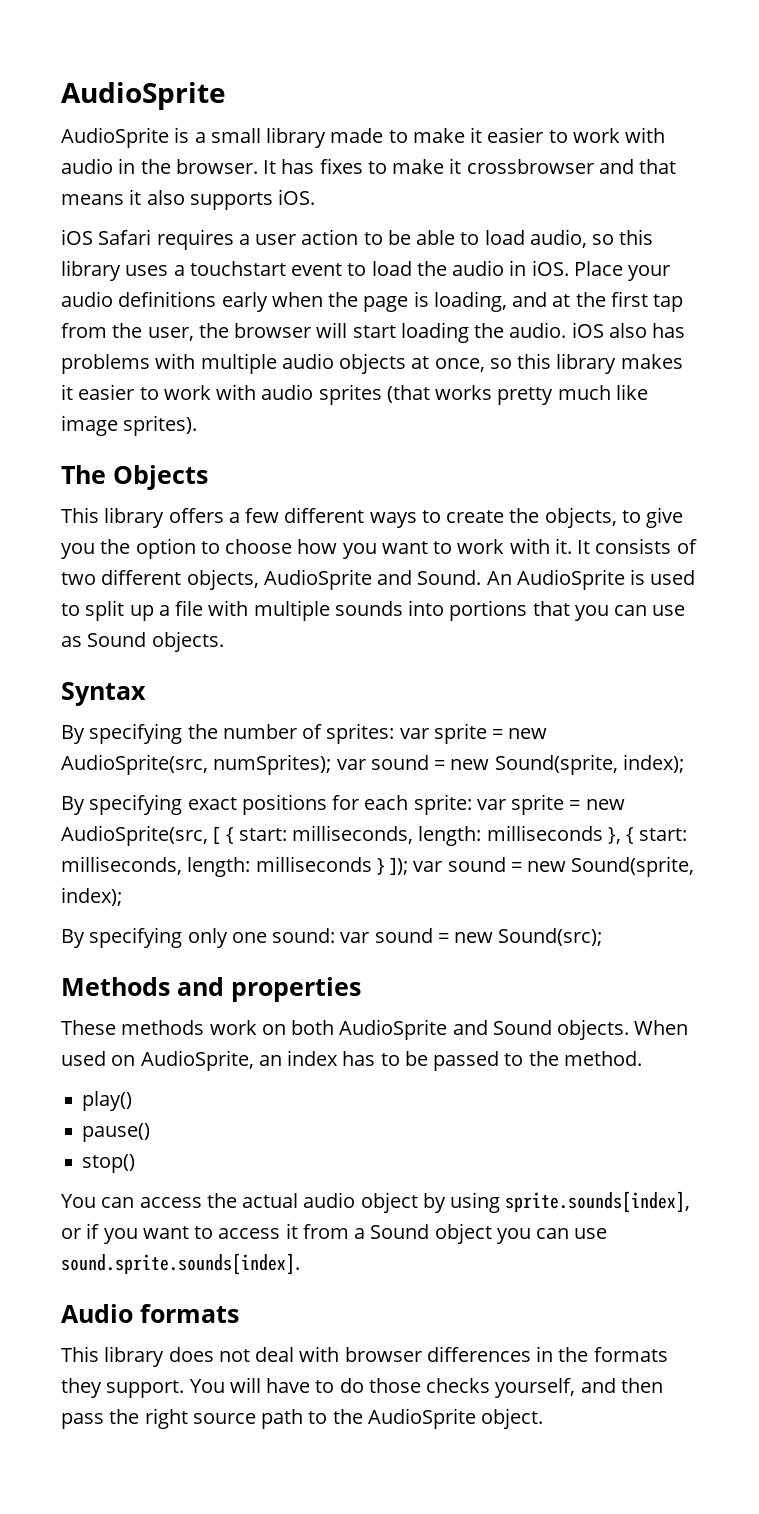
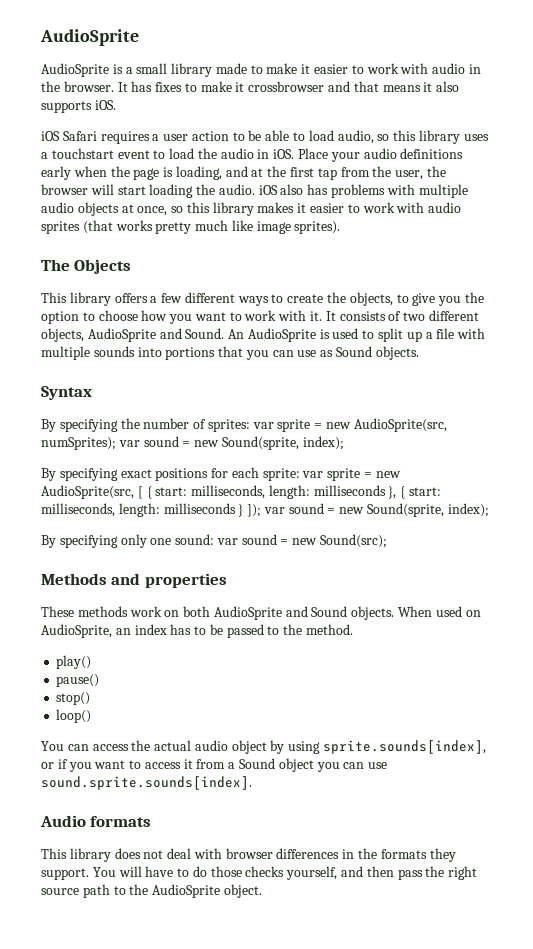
(136, 1163) none -> [56,709,92,723] // loop()

